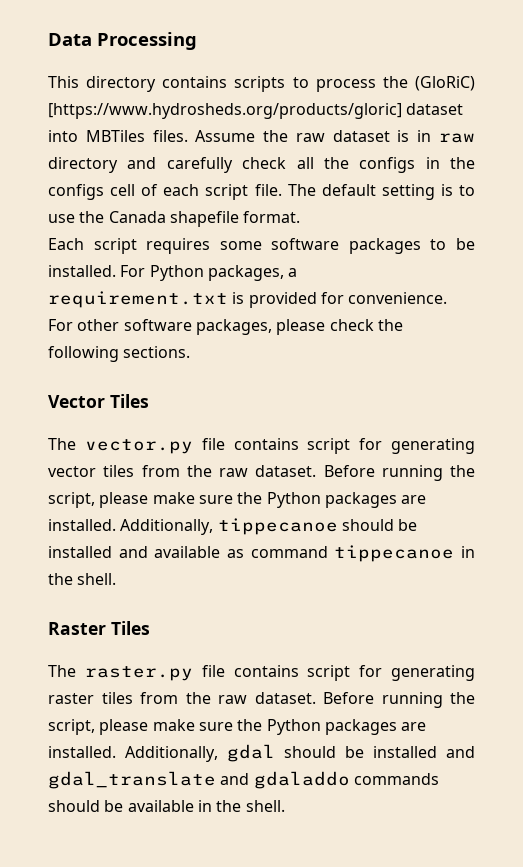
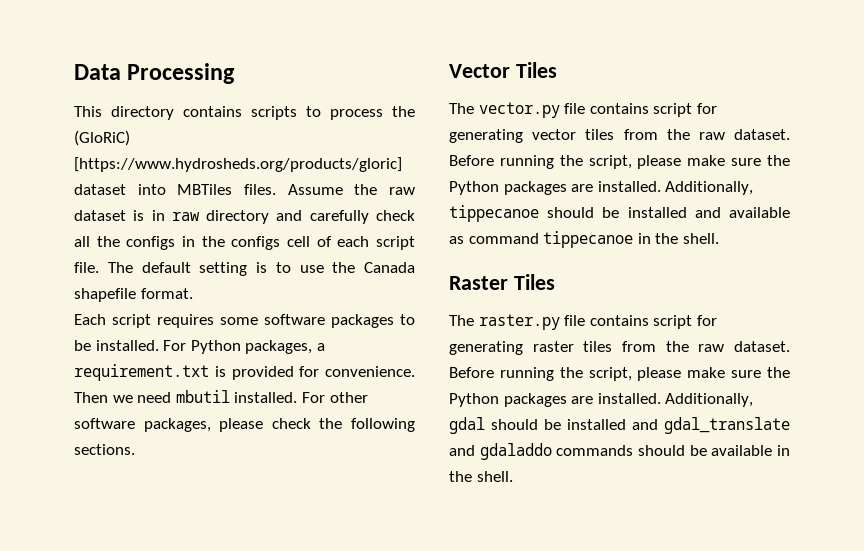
(448, 298) none -> [74,390,298,403] Then we need mbutil installed.

